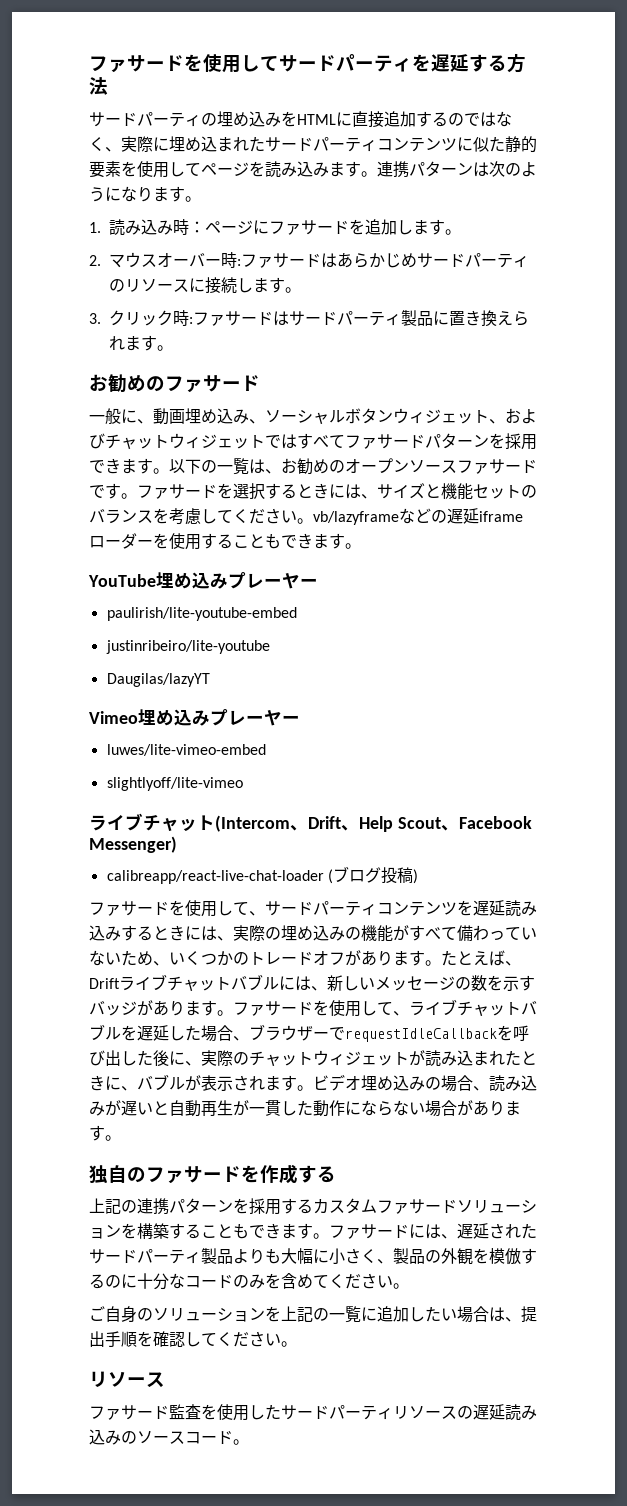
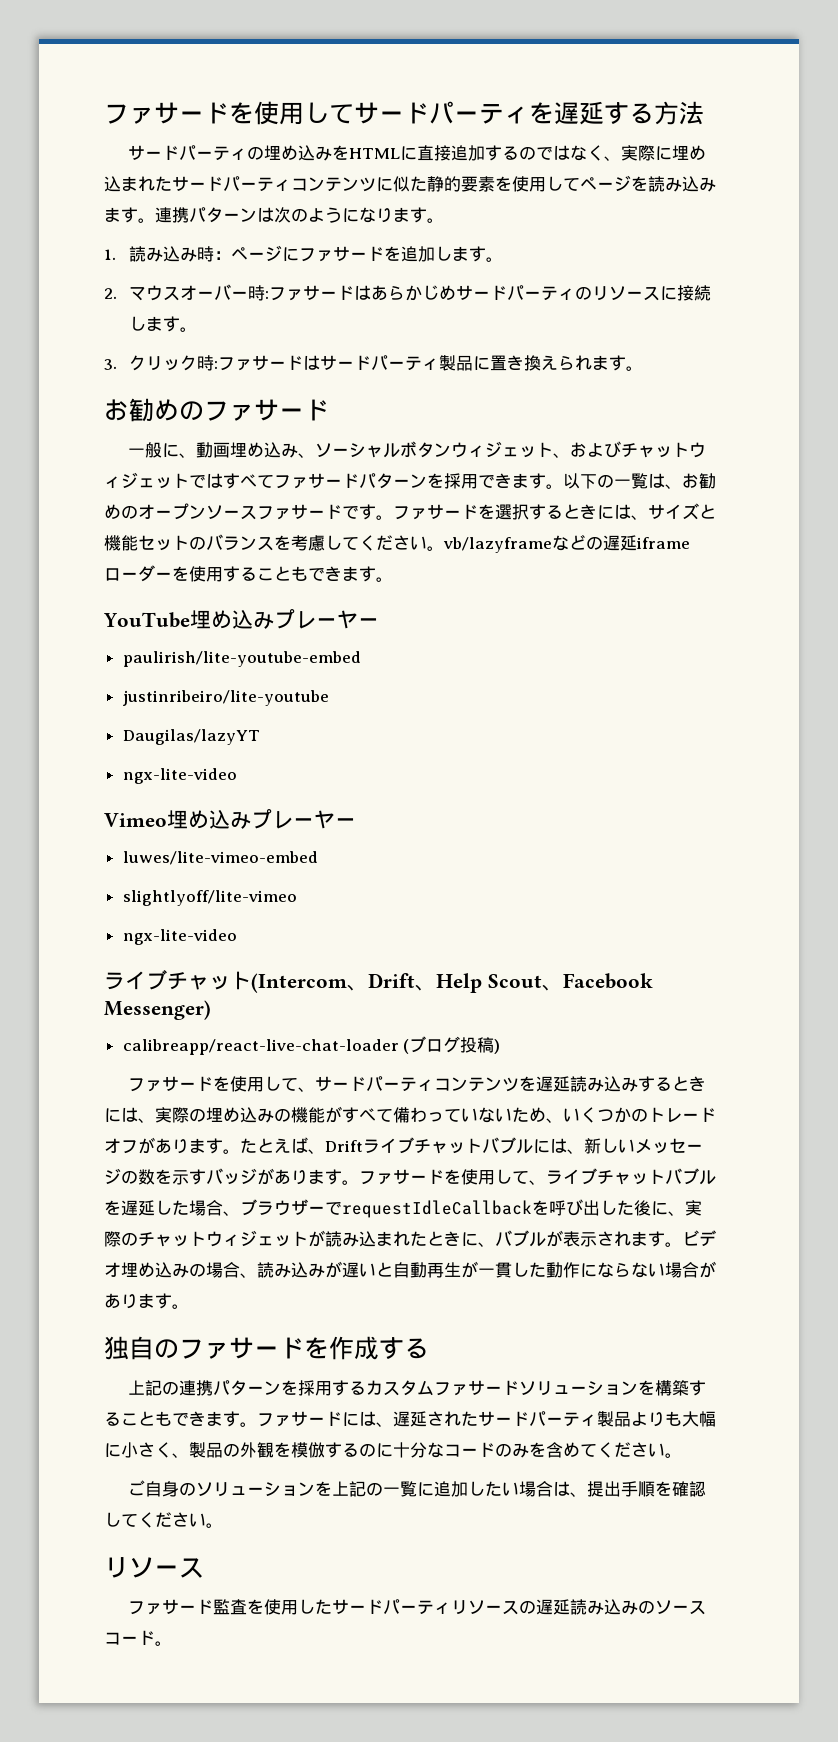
(210, 680) none -> [122,768,237,784] // ngx-lite-video
(243, 784) none -> [122,929,237,945] // ngx-lite-video

